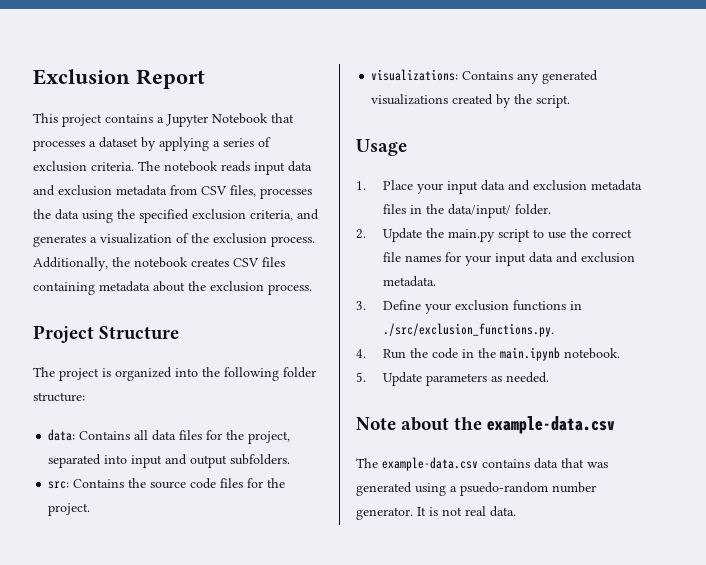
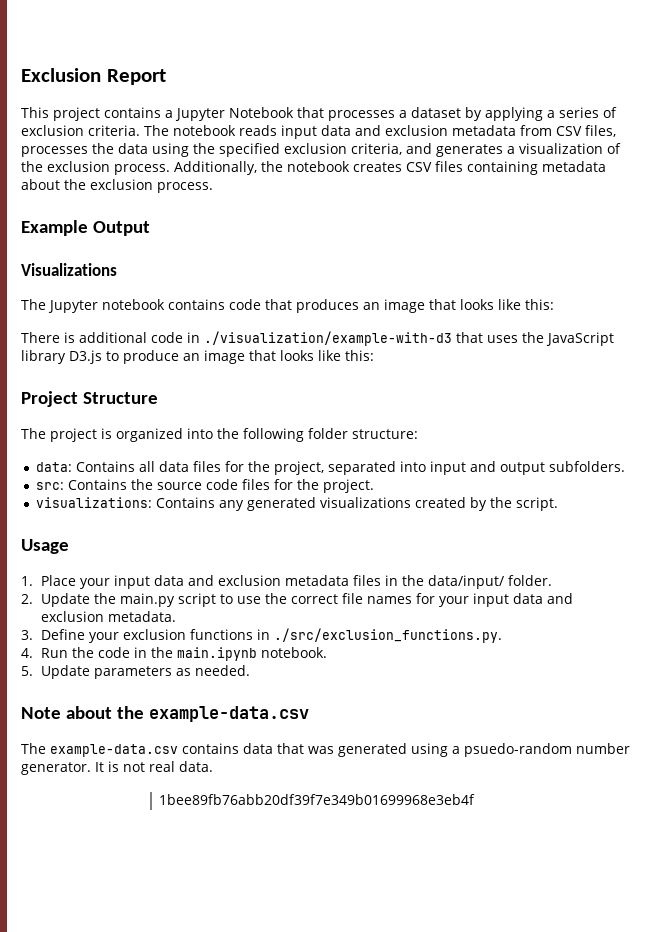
(312, 289) none -> [21,220,150,236] [21,263,117,276] [21,299,554,313] [21,331,614,346] [21,350,374,364] // Example Output // Visualizations // The Jupyter notebook contains code that produces an image that looks like this: // There is additional code in ./visualization/example-with-d3 that uses the JavaScript library D3.js to produce an image that looks like this:
(516, 511) none -> [159,794,476,805] // 1bee89fb76abb20df39f7e349b01699968e3eb4f

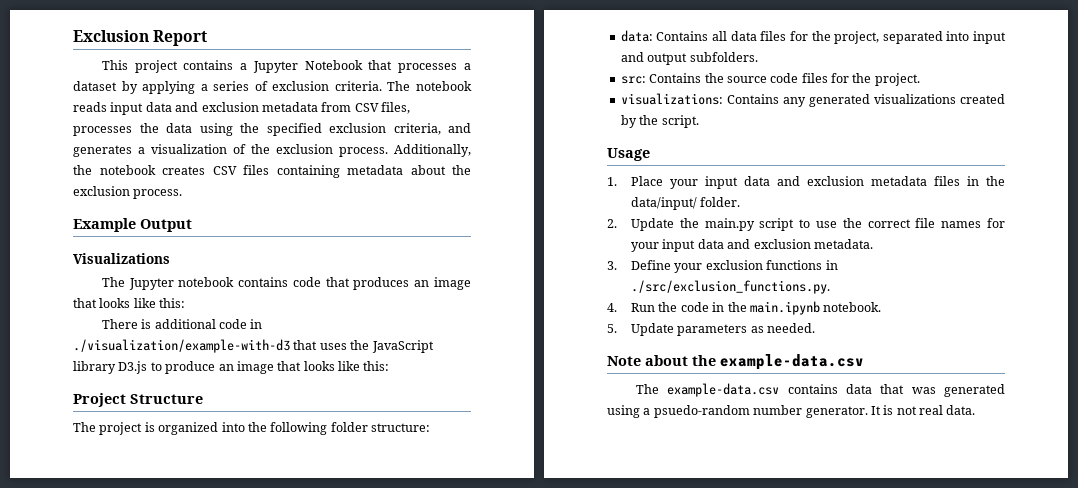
[159,794,476,805] // 1bee89fb76abb20df39f7e349b01699968e3eb4f -> (976, 410) none

